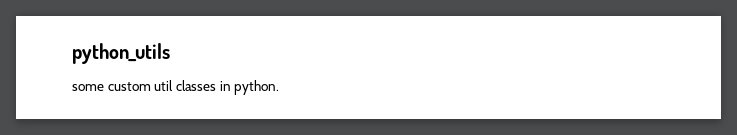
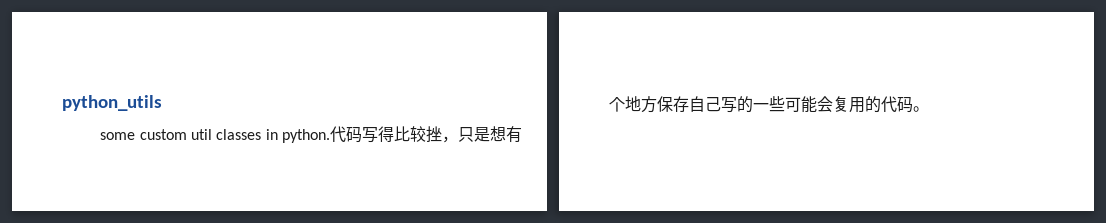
(280, 87) none -> [330,126,523,143] [609,96,929,113] 代码写得比较挫，只是想有个地方保存自己写的一些可能会复用的代码。

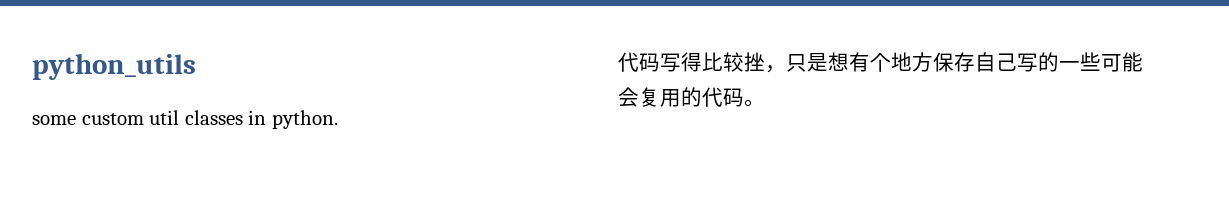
(331, 136) none -> (338, 119) //

